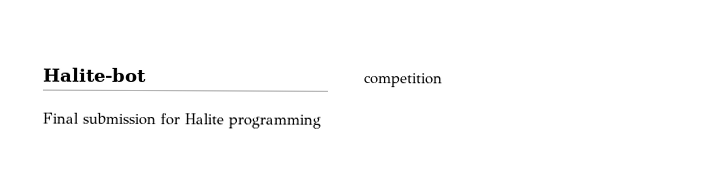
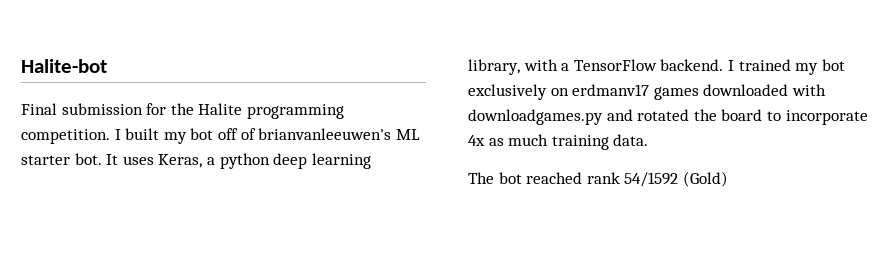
(180, 119) none -> [170,103,194,115] the
[363,73,443,88] competition -> [21,128,420,144] [21,153,371,169] [468,59,845,75] [468,84,826,100] [468,109,868,125] [468,134,649,150] [468,171,728,187] competition. I built my bot off of brianvanleeuwen's ML starter bot. It uses Keras, a python deep learning library, with a TensorFlow backend. I trained my bot exclusively on erdmanv17 games downloaded with downloadgames.py and rotated the board to incorporate 4x as much training data. // The bot reached rank 54/1592 (Gold)

